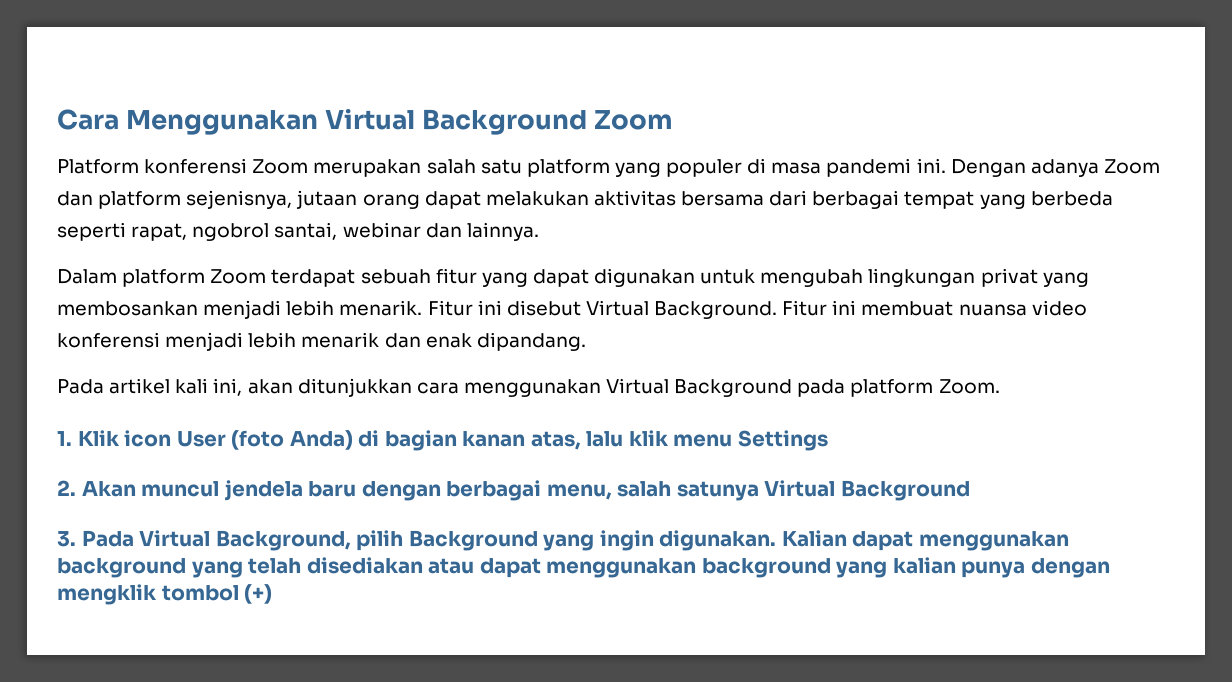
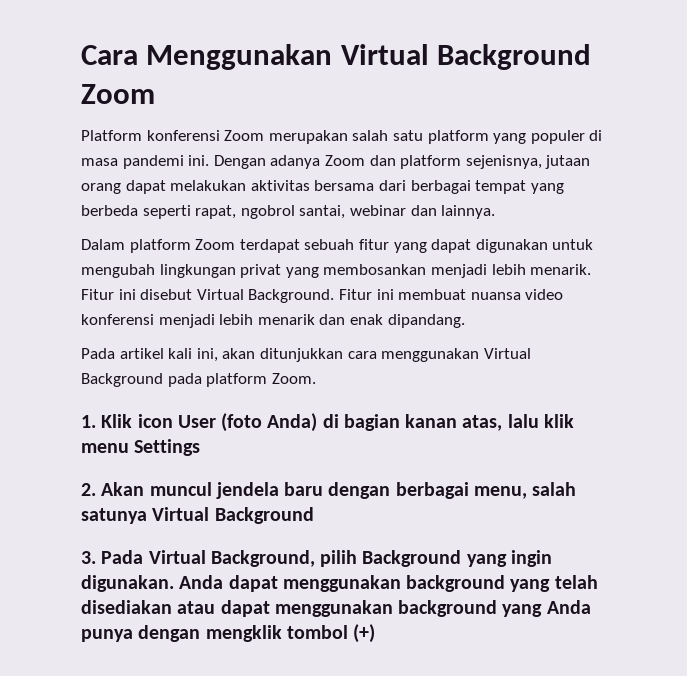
[781,530,847,547] Kalian -> [179,575,224,589] Anda
[892,557,956,574] kalian -> [546,600,591,614] Anda

